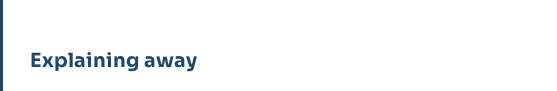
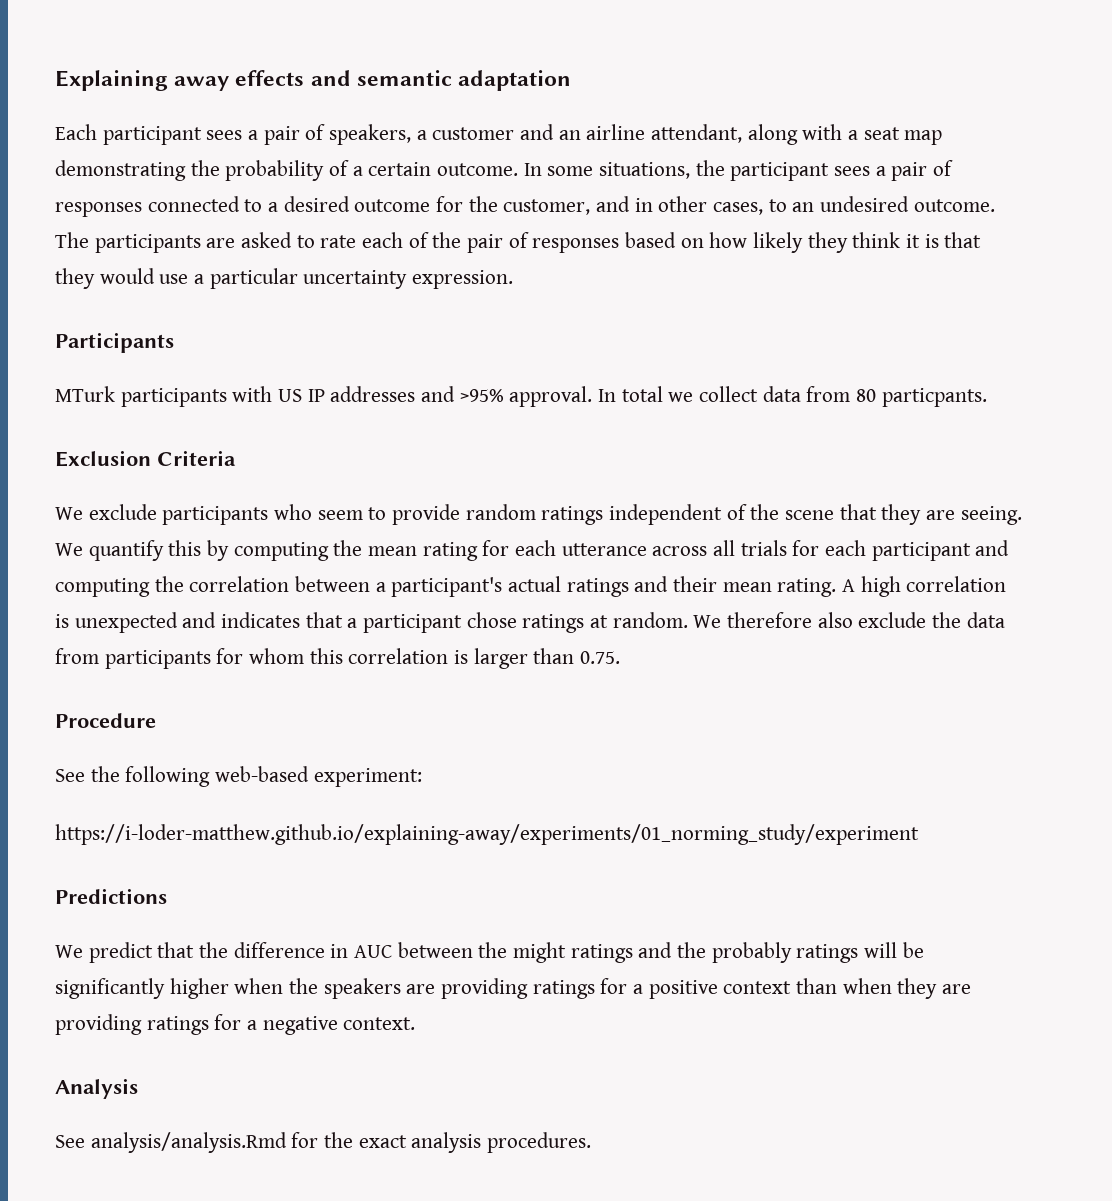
(198, 64) none -> [235,70,572,91] [55,124,943,145] [55,160,954,181] [55,196,995,217] [55,232,982,253] [55,268,514,289] [55,332,174,353] [55,386,987,407] [55,450,236,467] [55,504,1022,525] [55,540,1010,561] [55,576,1007,597] [55,612,1005,633] [55,648,621,669] [55,713,156,728] [55,766,422,787] [55,824,919,845] [55,888,167,904] [55,942,924,963] [55,978,972,999] [55,1014,416,1035] [55,1078,138,1099] [55,1132,592,1153] effects and semantic adaptation // Each participant sees a pair of speakers, a customer and an airline attendant, along with a seat map demonstrating the probability of a certain outcome. In some situations, the participant sees a pair of responses connected to a desired outcome for the customer, and in other cases, to an undesired outcome. The participants are asked to rate each of the pair of responses based on how likely they think it is that they would use a particular uncertainty expression. // Participants // MTurk participants with US IP addresses and >95% approval. In total we collect data from 80 particpants. // Exclusion Criteria // We exclude participants who seem to provide random ratings independent of the scene that they are seeing. We quantify this by computing the mean rating for each utterance across all trials for each participant and computing the correlation between a participant's actual ratings and their mean rating. A high correlation is unexpected and indicates that a participant chose ratings at random. We therefore also exclude the data from participants for whom this correlation is larger than 0.75. // Procedure // See the following web-based experiment: // https://i-loder-matthew.github.io/explaining-away/experiments/01_norming_study/experiment // Predictions // We predict that the difference in AUC between the might ratings and the probably ratings will be significantly higher when the speakers are providing ratings for a positive context than when they are providing ratings for a negative context. // Analysis // See analysis/analysis.Rmd for the exact analysis procedures.

